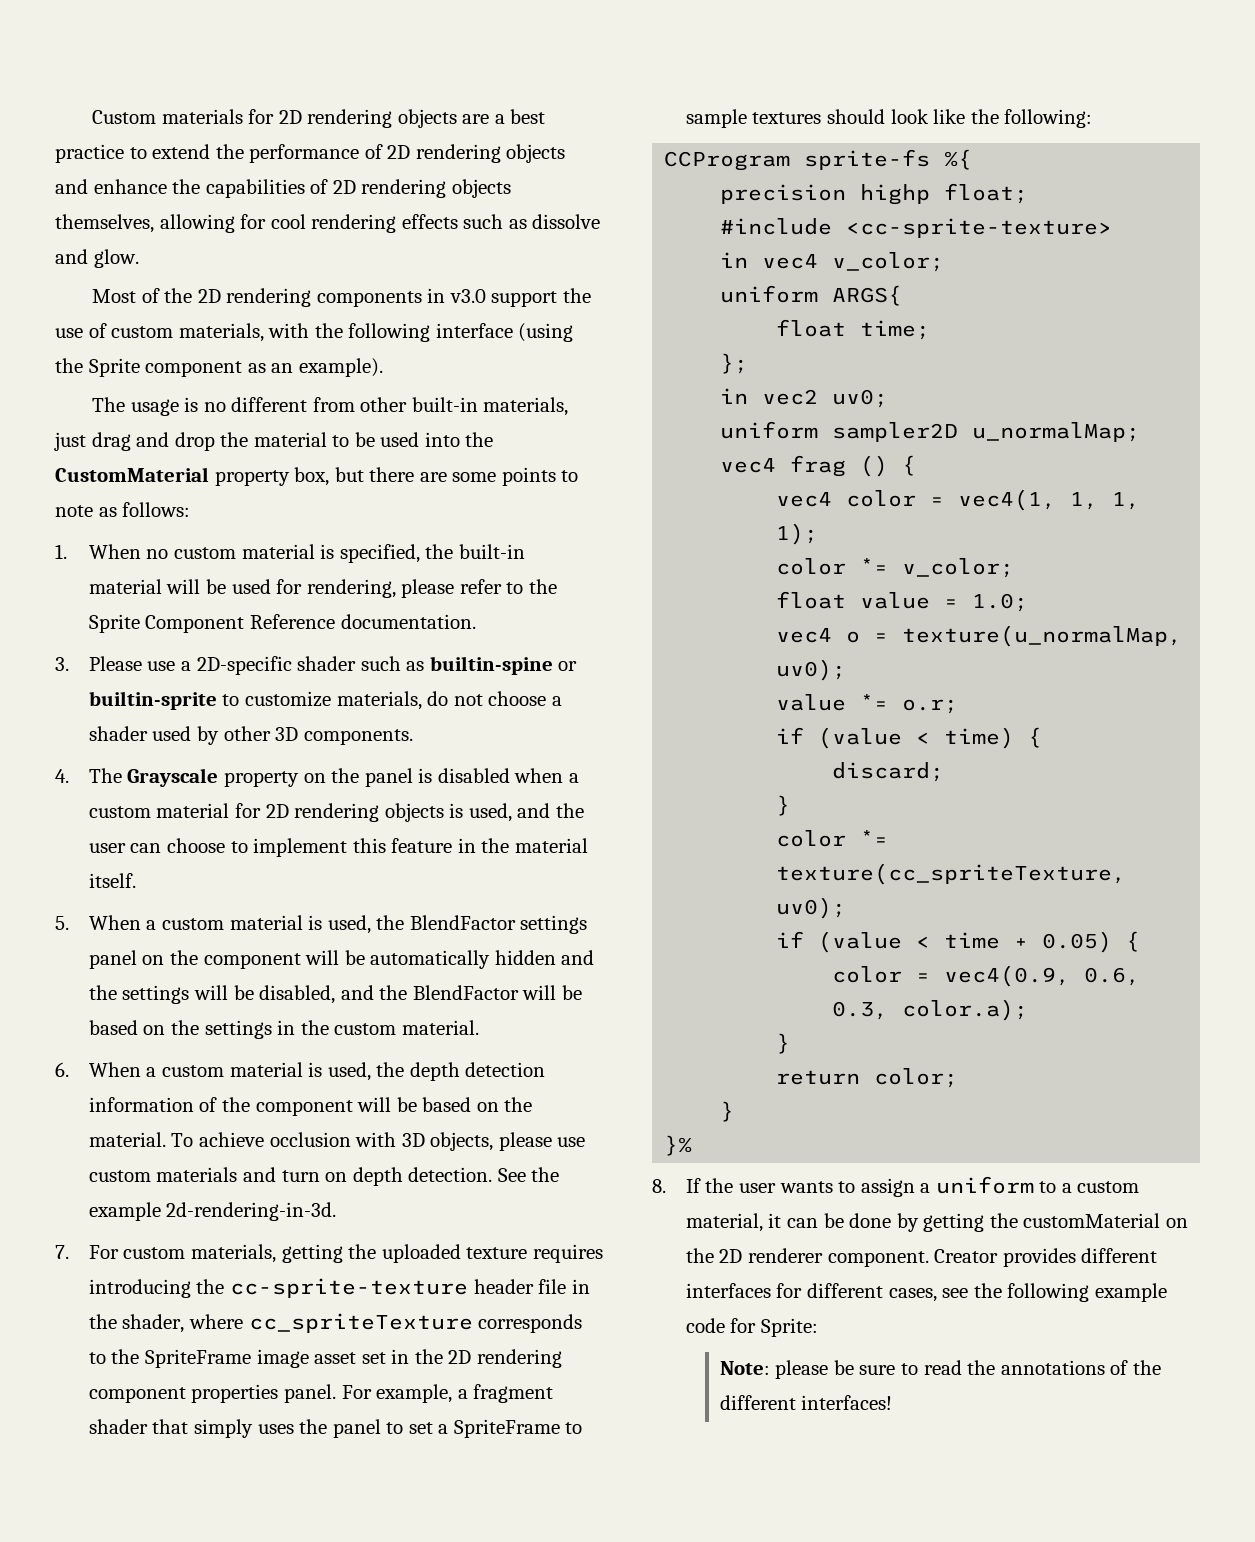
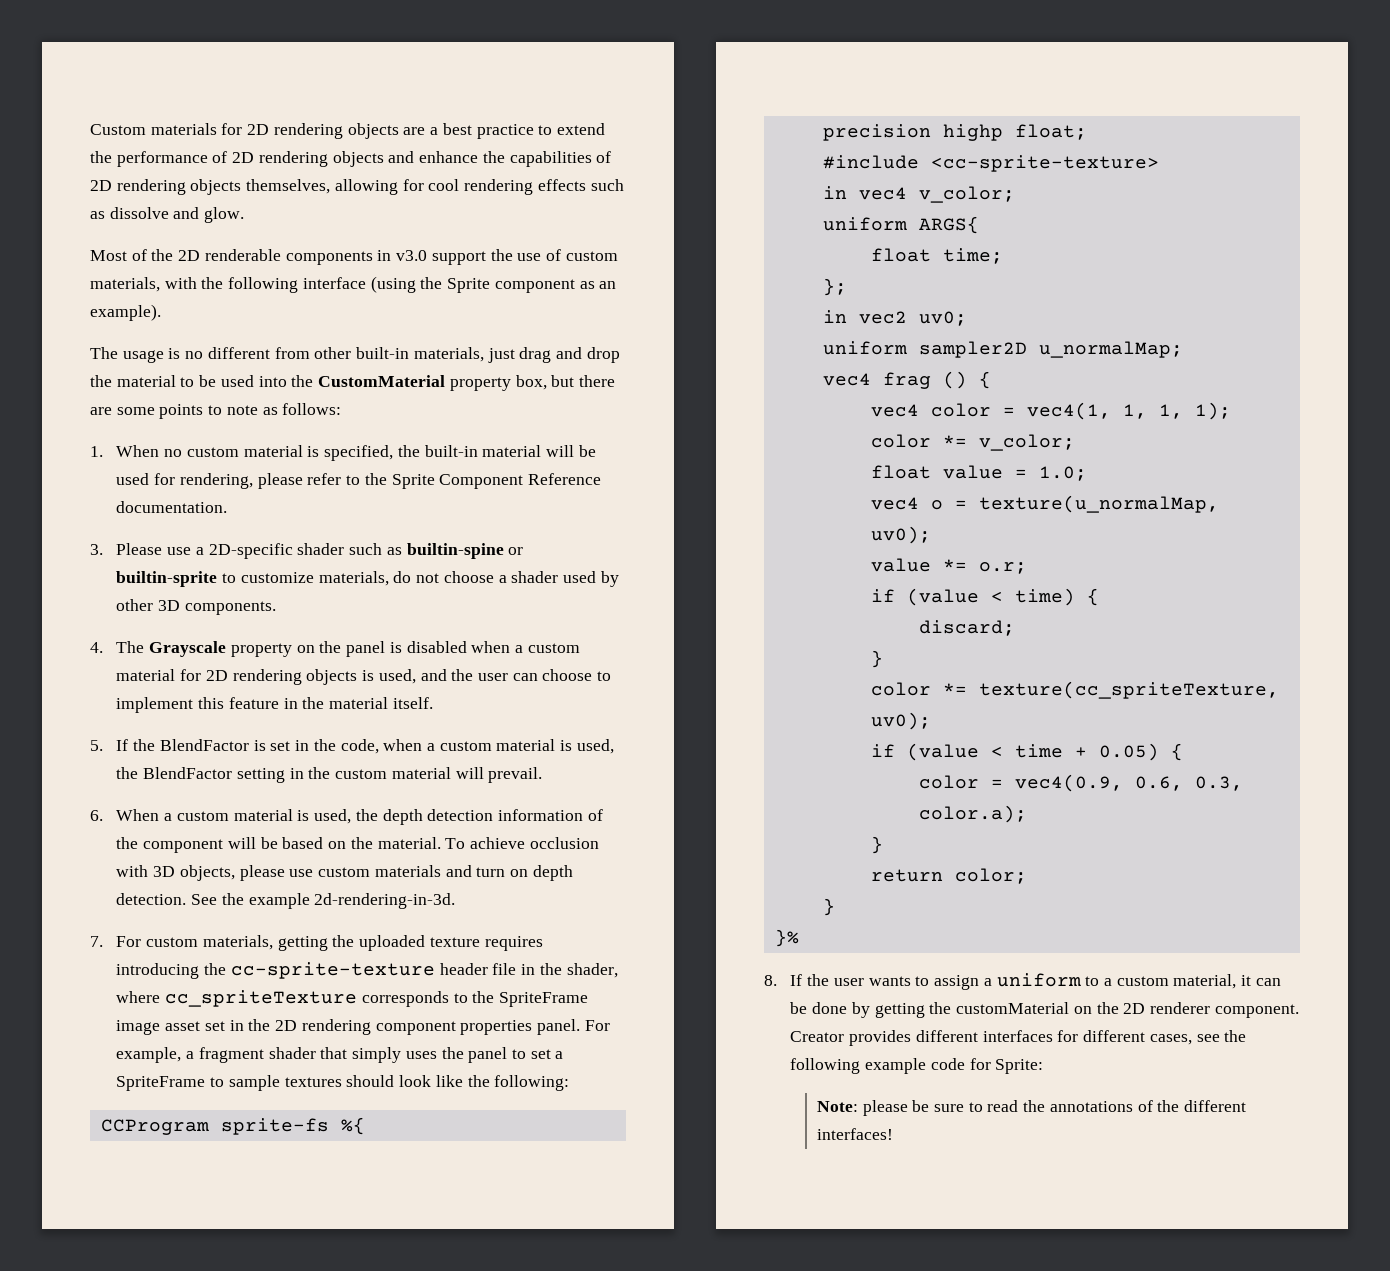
[226,288,312,307] rendering -> [204,249,281,261] renderable
[88,915,141,930] When -> [116,739,423,754] If the BlendFactor is set in the code, when
[520,915,588,934] [88,950,595,969] [88,985,582,1004] [88,1020,479,1039] settings panel on the component will be automatically hidden and the settings will be disabled, and the BlendFactor will be based on the settings in the custom material. -> [236,767,543,783] setting in the custom material will prevail.

